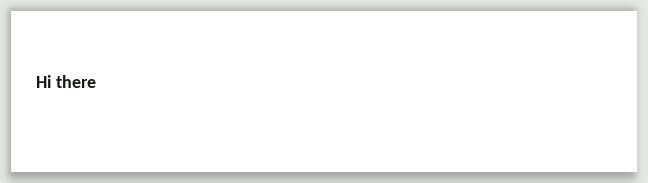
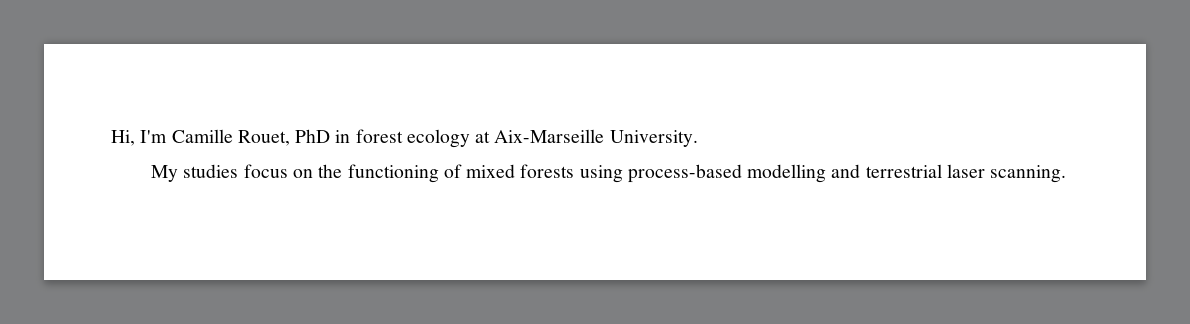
[36,75,96,88] Hi there -> [111,129,698,148] [151,164,1067,183] Hi, I'm Camille Rouet, PhD in forest ecology at Aix-Marseille University. // My studies focus on the functioning of mixed forests using process-based modelling and terrestrial laser scanning.

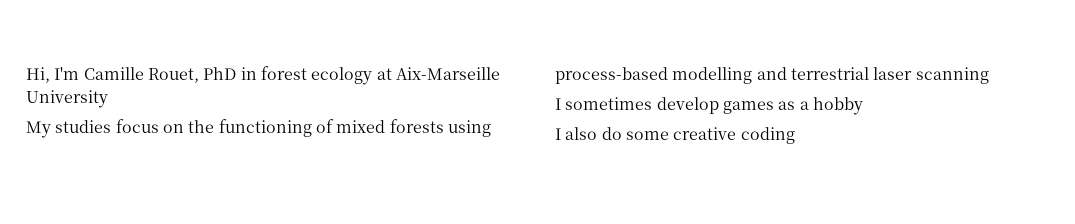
[609,130,698,147] University. -> [26,90,108,108] University
[990,165,1067,183] scanning. -> [915,67,989,84] [555,97,863,115] [555,127,795,144] scanning // I sometimes develop games as a hobby // I also do some creative coding

